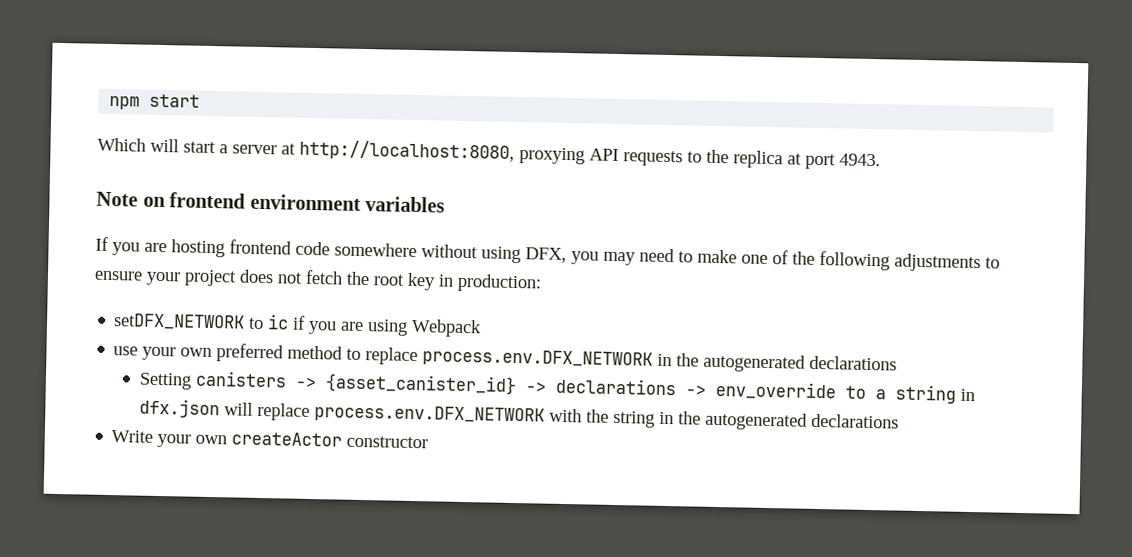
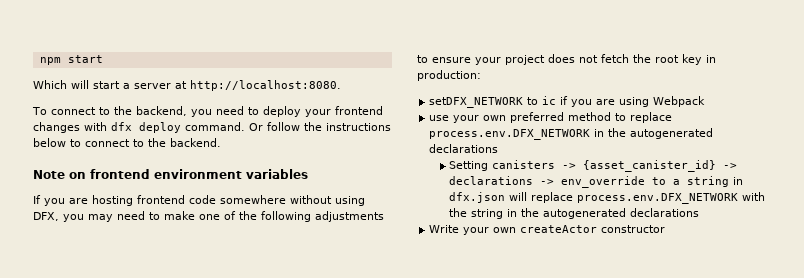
[299,139,881,170] http://localhost:8080, proxying API requests to the replica at port 4943. -> [190,80,341,91] [32,106,383,117] [33,122,391,133] [33,138,221,147] http://localhost:8080. // To connect to the backend, you need to deploy your frontend changes with dfx deploy command. Or follow the instructions below to connect to the backend.

